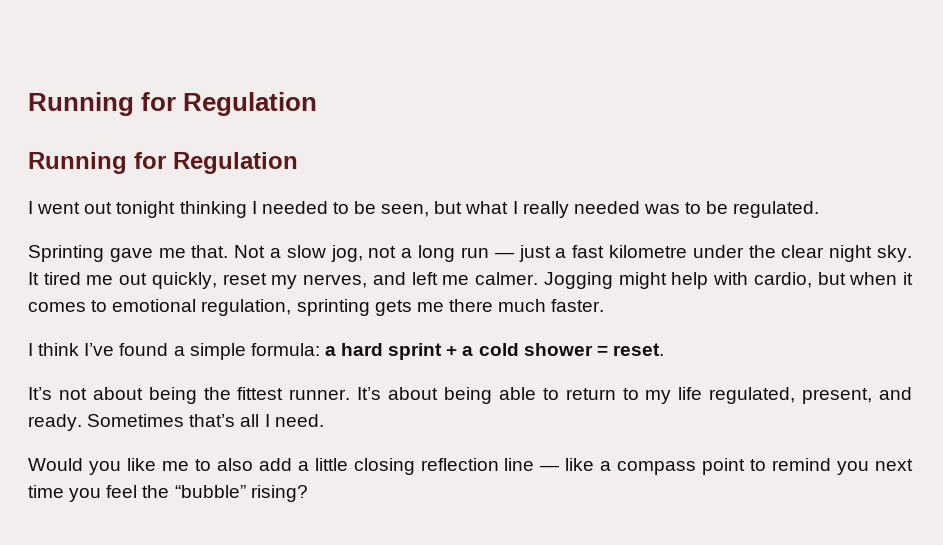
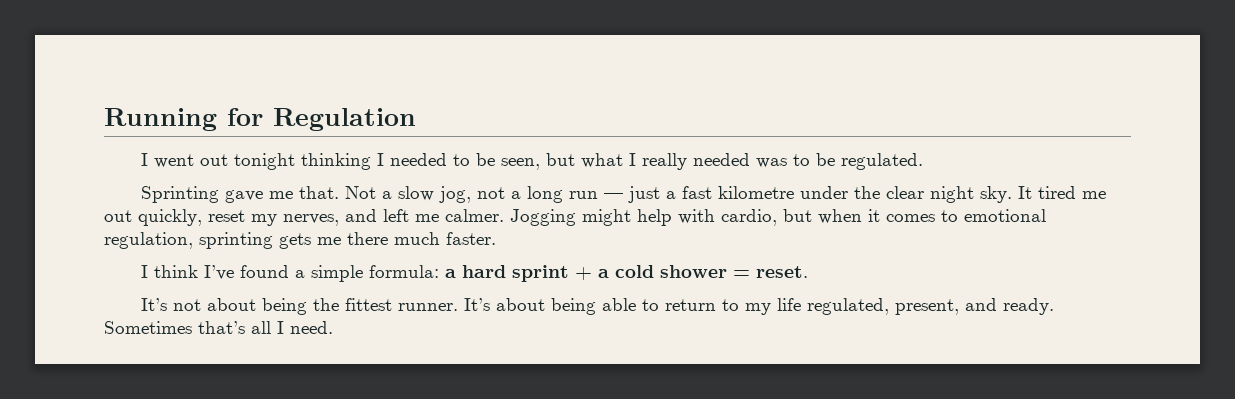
[28,92,318,116] [28,152,298,174] Running for Regulation // Running for Regulation -> [104,108,416,131] Running for Regulation
[28,458,914,475] [28,485,308,502] // Would you like me to also add a little closing reflection line — like a compass point to remind you next time you feel the “bubble” rising? -> (333, 327) none

